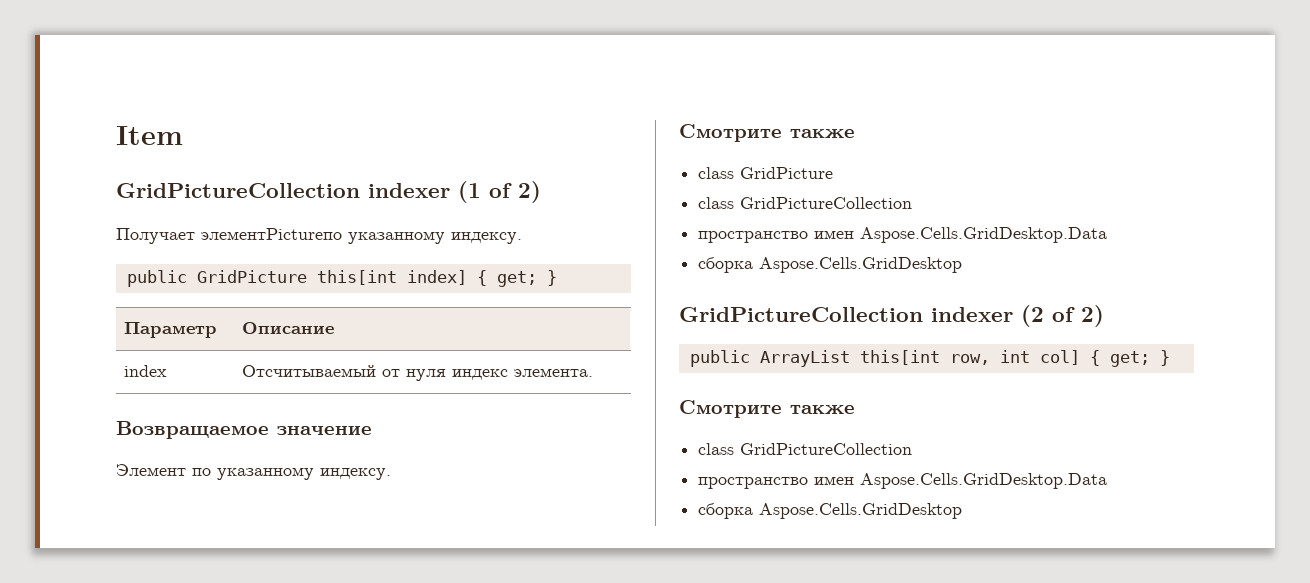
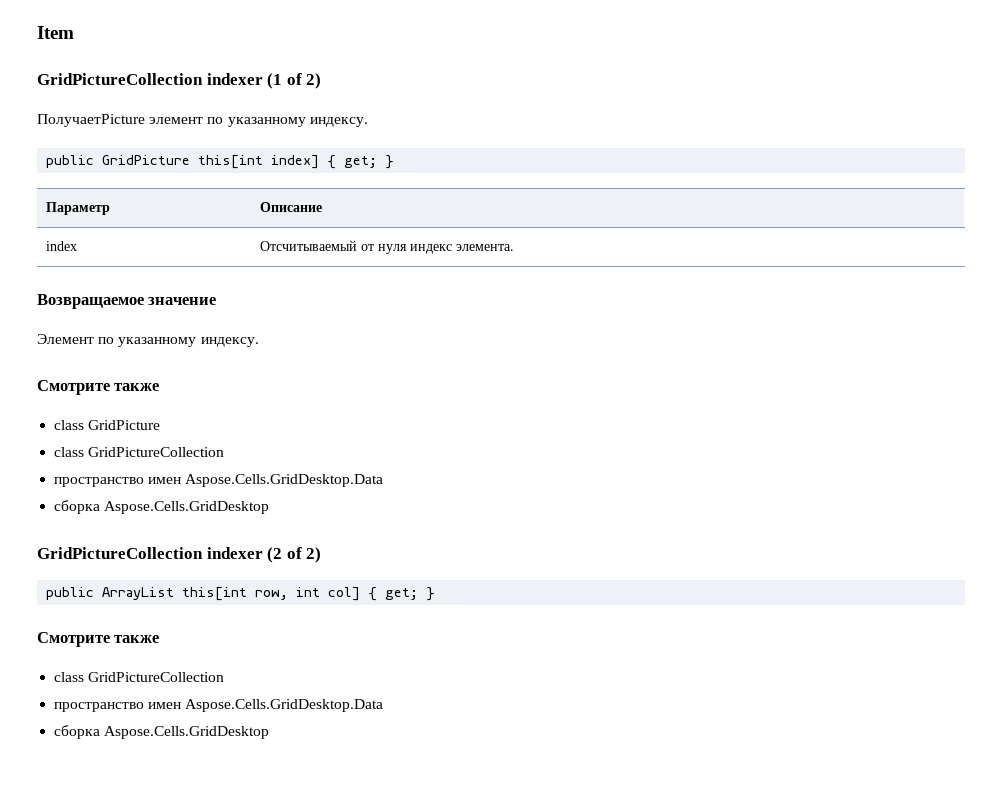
[116,228,342,244] Получает элементPictureпо -> [37,114,224,127] ПолучаетPicture элемент по

